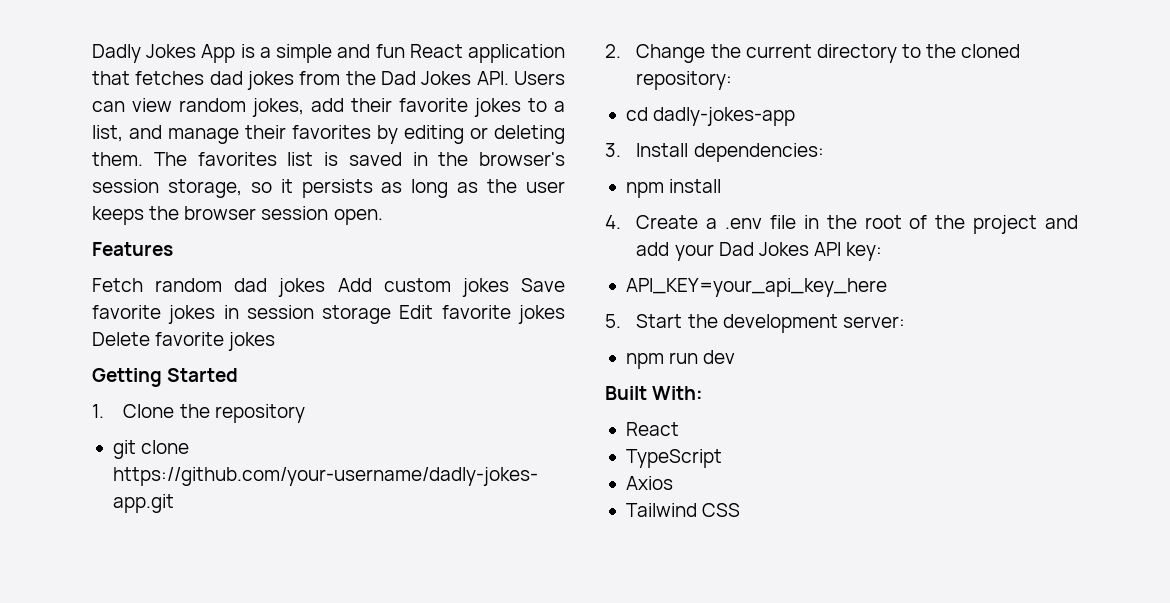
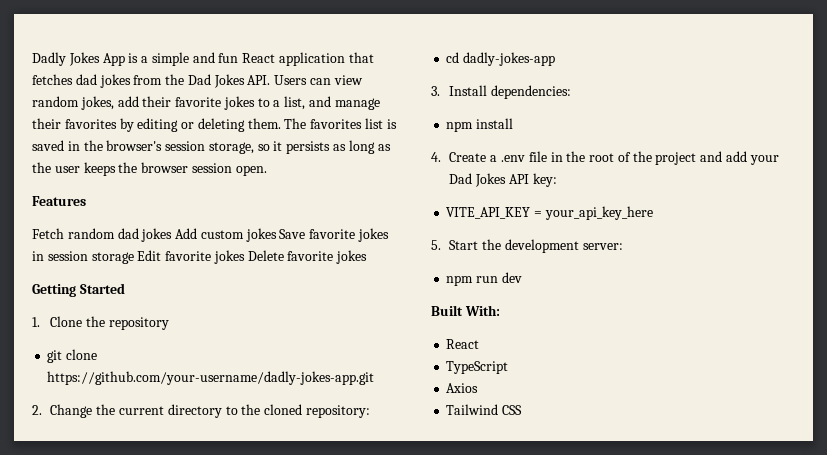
[625,278,887,297] API_KEY=your_api_key_here -> [446,206,653,220] VITE_API_KEY = your_api_key_here

